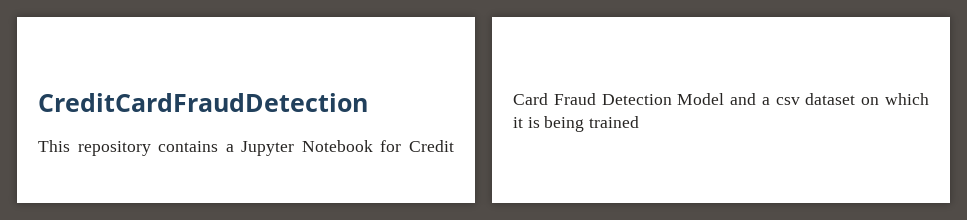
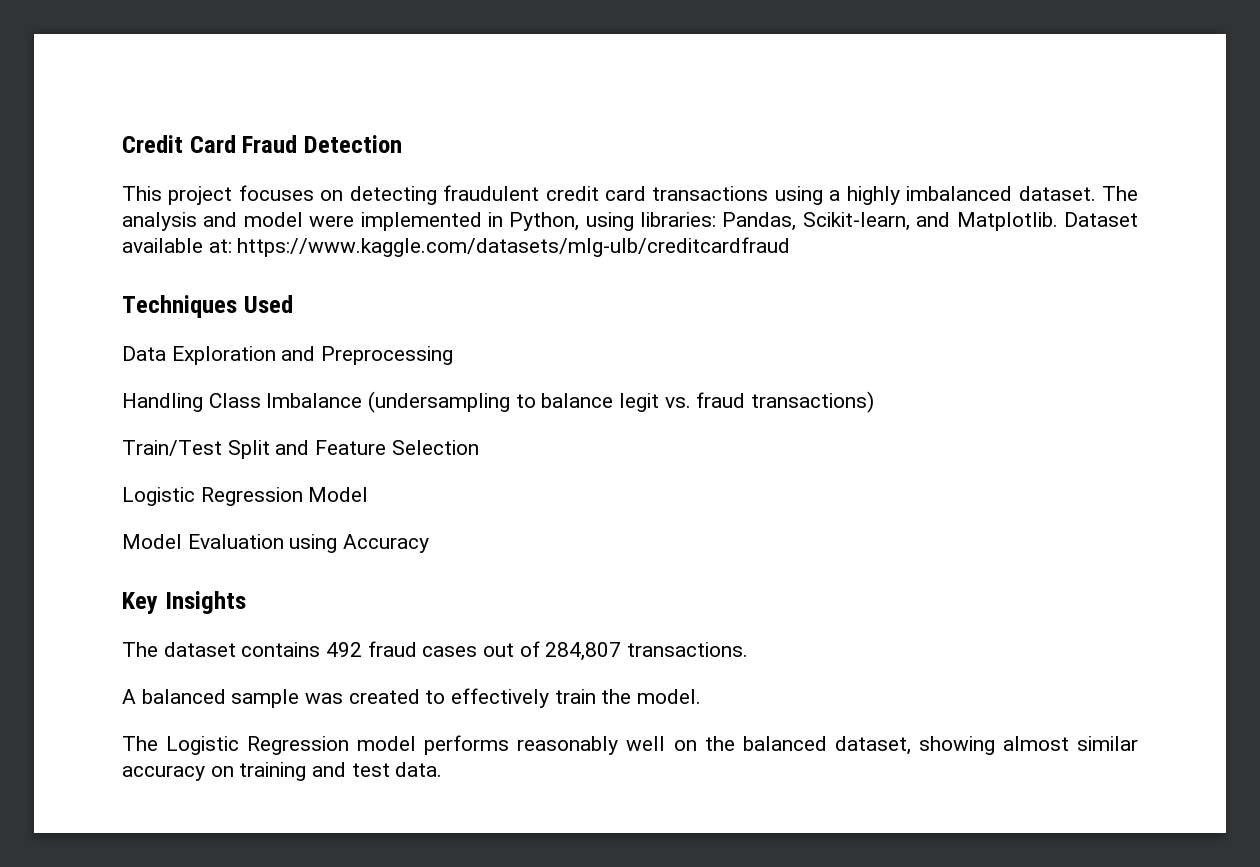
[38,93,368,112] [38,140,454,156] [513,93,929,105] [513,116,640,132] CreditCardFraudDetection // This repository contains a Jupyter Notebook for Credit Card Fraud Detection Model and a csv dataset on which it is being trained -> [122,135,402,153] [122,185,1138,205] [122,212,1138,231] [122,237,791,257] [122,295,293,318] [122,346,454,365] [122,391,875,413] [122,440,479,459] [122,487,369,506] [122,534,430,553] [122,591,246,614] [122,641,749,661] [122,688,702,708] [122,735,1138,755] [122,762,443,781] Credit Card Fraud Detection // This project focuses on detecting fraudulent credit card transactions using a highly imbalanced dataset. The analysis and model were implemented in Python, using libraries: Pandas, Scikit-learn, and Matplotlib. Dataset available at: https://www.kaggle.com/datasets/mlg-ulb/creditcardfraud // Techniques Used // Data Exploration and Preprocessing // Handling Class Imbalance (undersampling to balance legit vs. fraud transactions) // Train/Test Split and Feature Selection // Logistic Regression Model // Model Evaluation using Accuracy // Key Insights // The dataset contains 492 fraud cases out of 284,807 transactions. // A balanced sample was created to effectively train the model. // The Logistic Regression model performs reasonably well on the balanced dataset, showing almost similar accuracy on training and test data.

